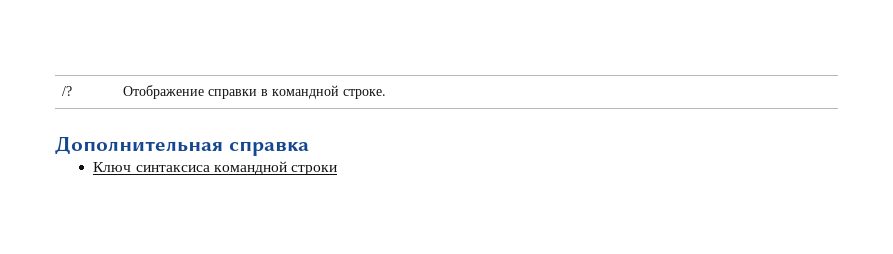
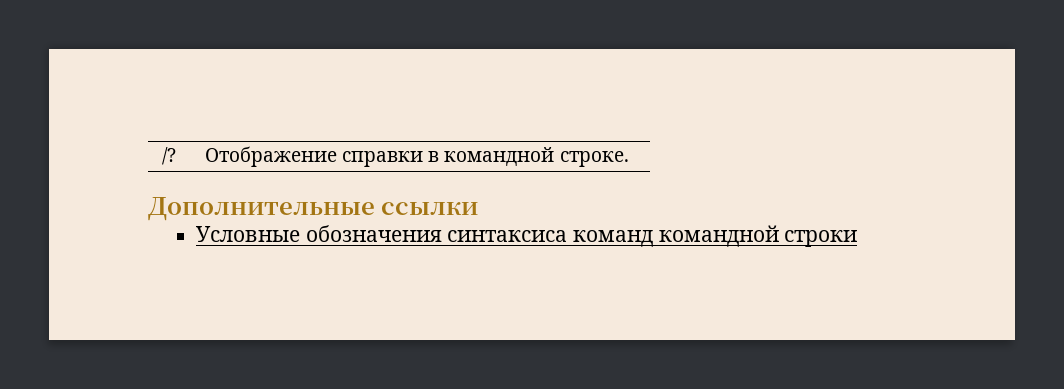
[55,136,309,156] [93,162,210,172] Дополнительная справка // Ключ синтаксиса -> [148,197,479,221] [195,225,653,247] Дополнительные ссылки // Условные обозначения синтаксиса команд

